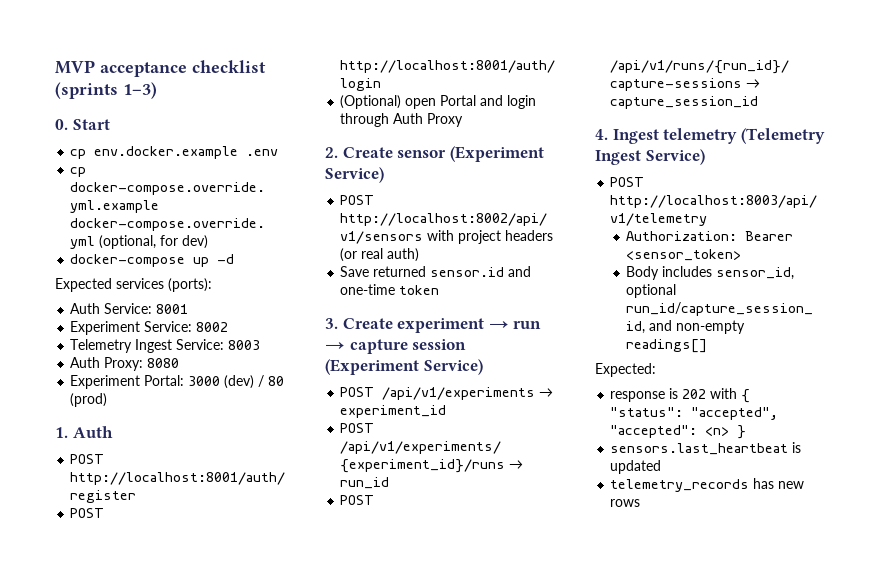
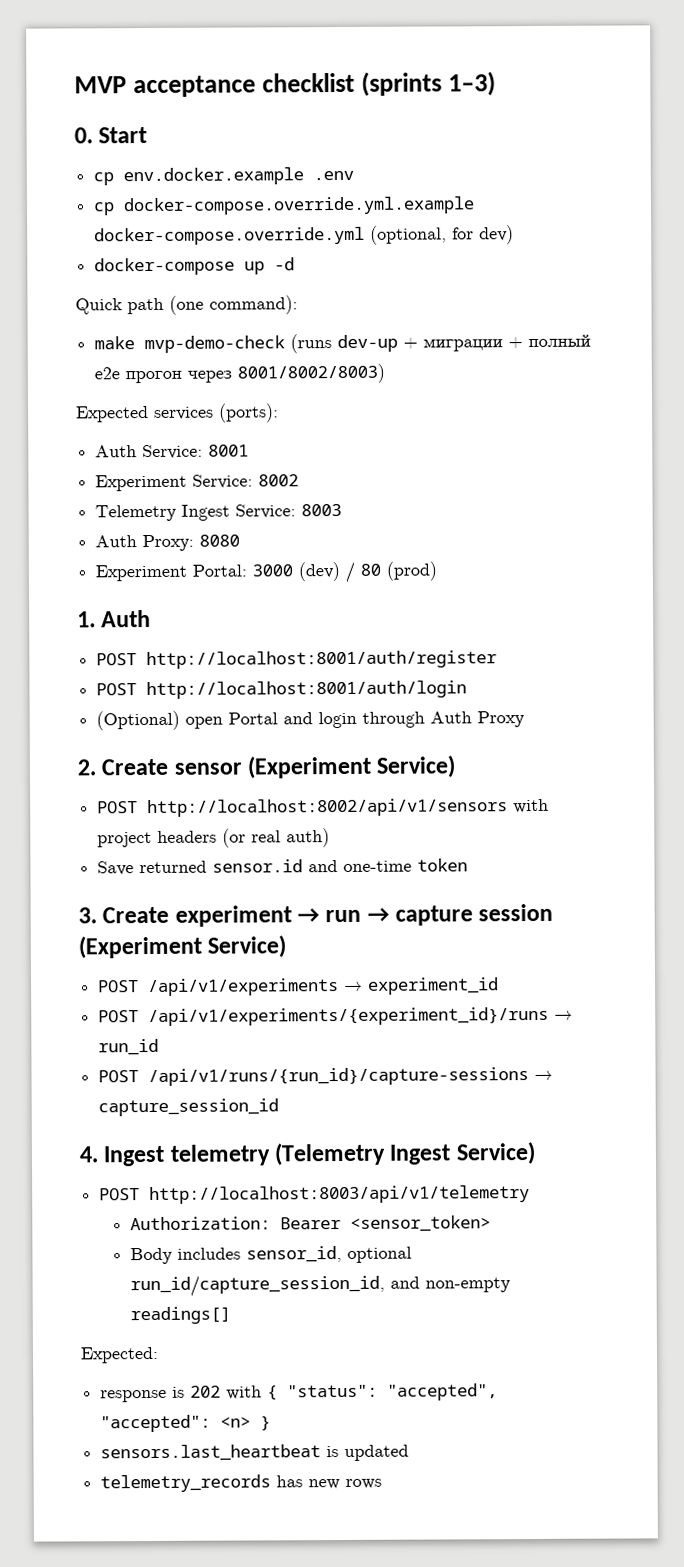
(235, 259) none -> [75,295,298,315] [94,334,592,354] [94,363,386,384] // Quick path (one command): // make mvp-demo-check (runs dev-up + миграции + полный e2e прогон через 8001/8002/8003)

